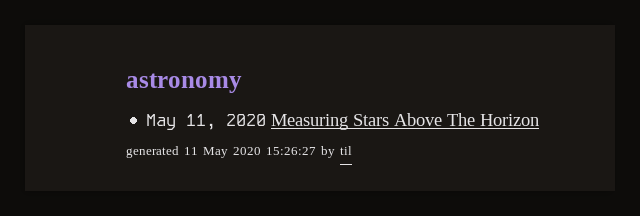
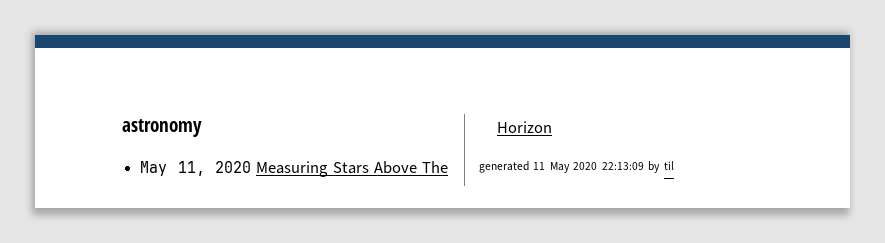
[266,147,316,155] 15:26:27 -> [601,162,644,170] 22:13:09

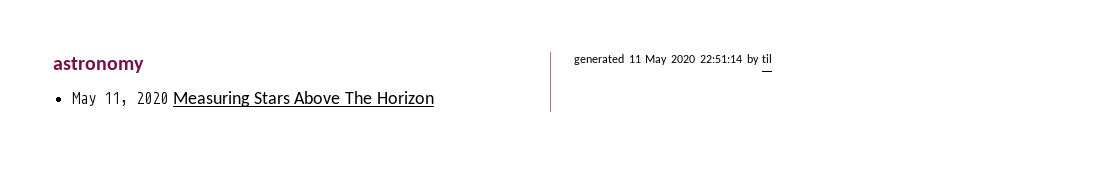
[601,162,644,170] 22:13:09 -> [699,55,742,63] 22:51:14

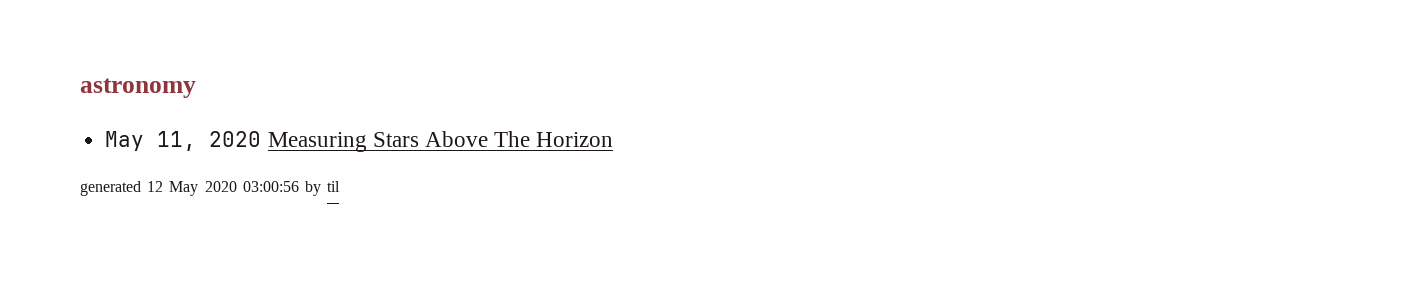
[628,55,641,63] 11 -> [147,181,164,192] 12
[699,55,742,63] 22:51:14 -> [242,181,299,192] 03:00:56

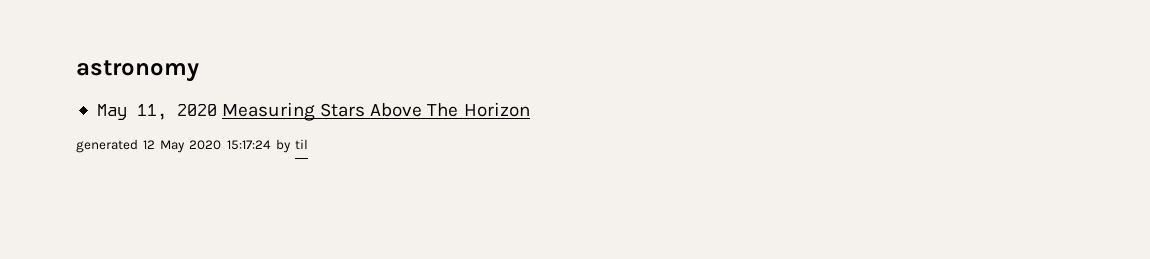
[242,181,299,192] 03:00:56 -> [226,140,271,150] 15:17:24

